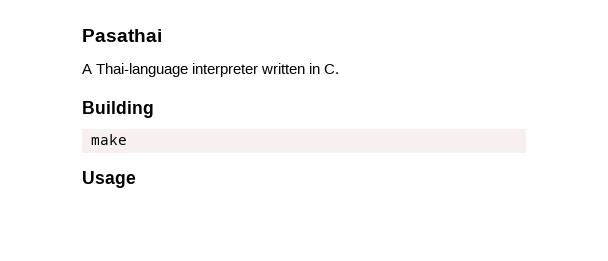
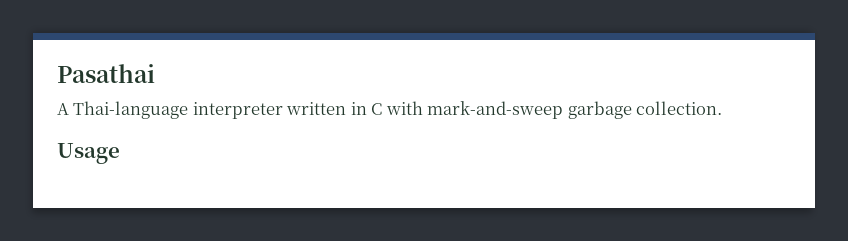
[324,64,340,74] [82,101,154,118] [91,134,127,145] C. // Building // make -> [371,101,723,119] C with mark-and-sweep garbage collection.

